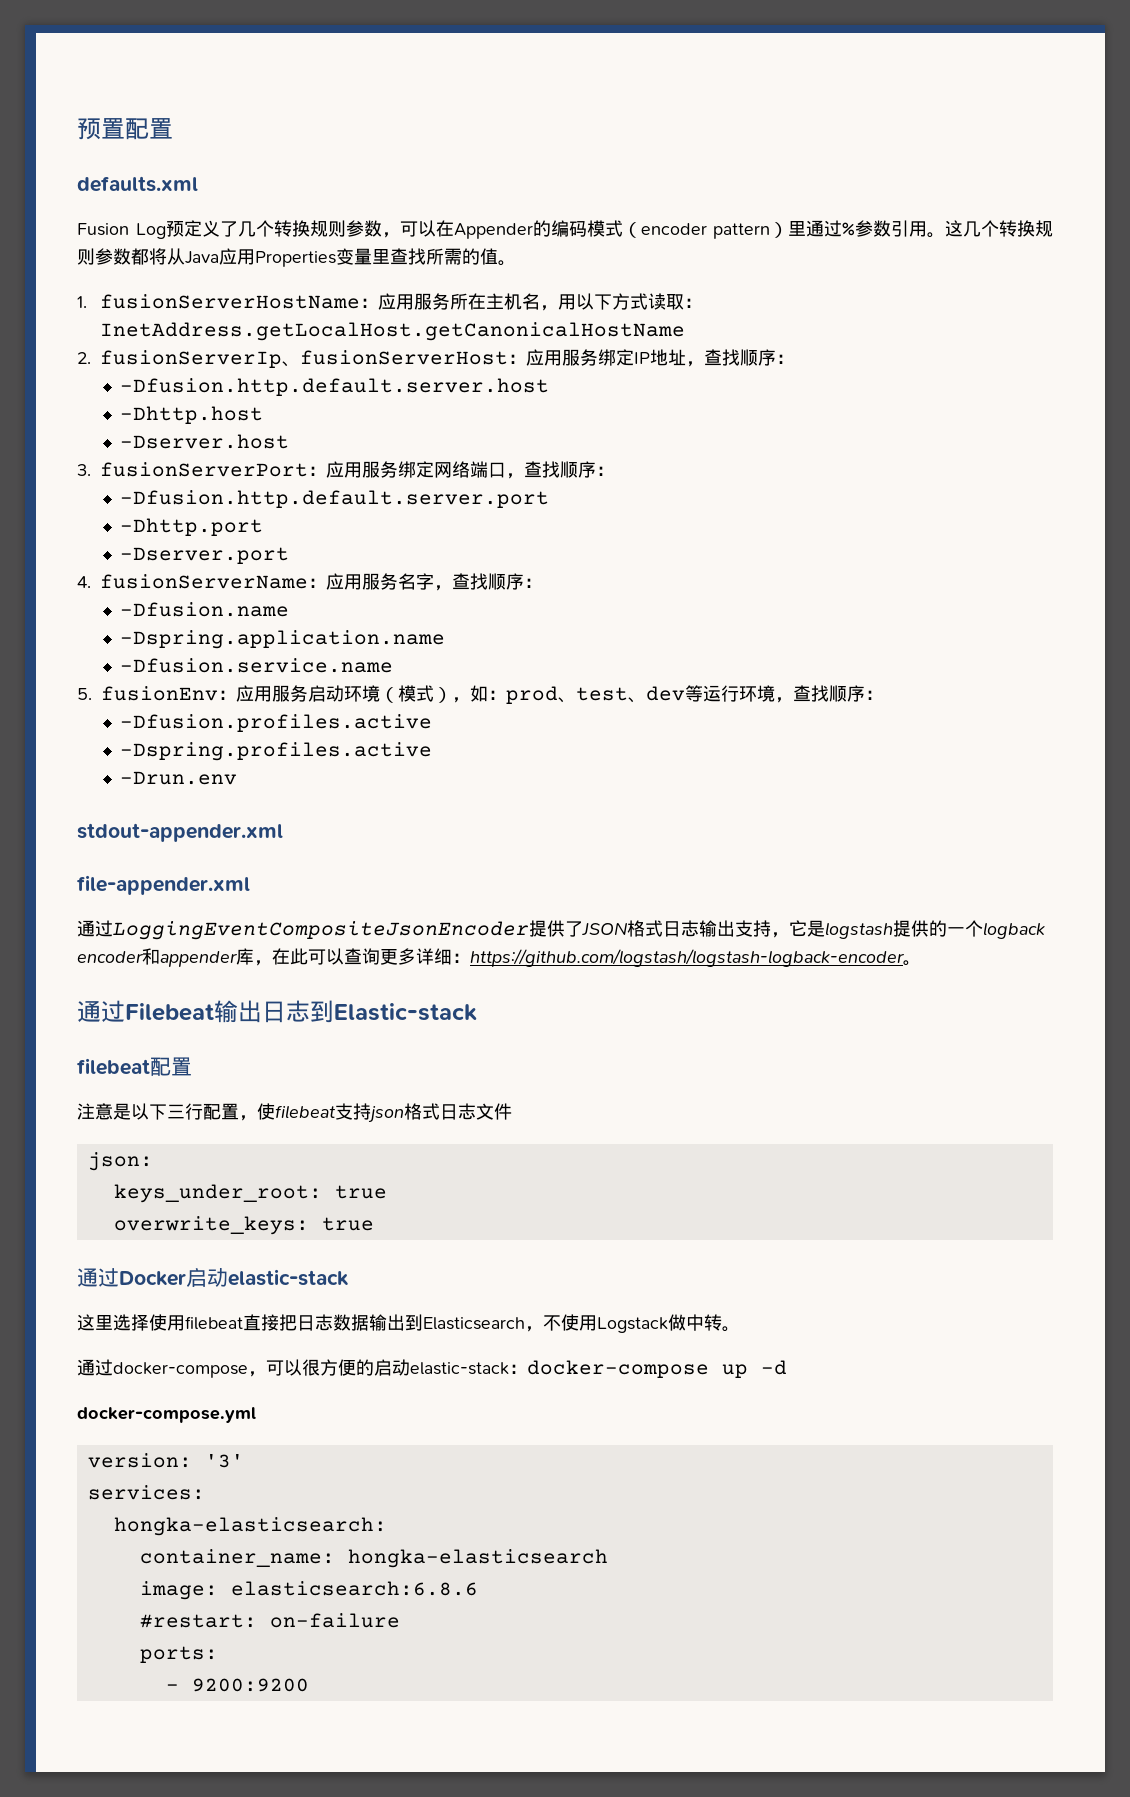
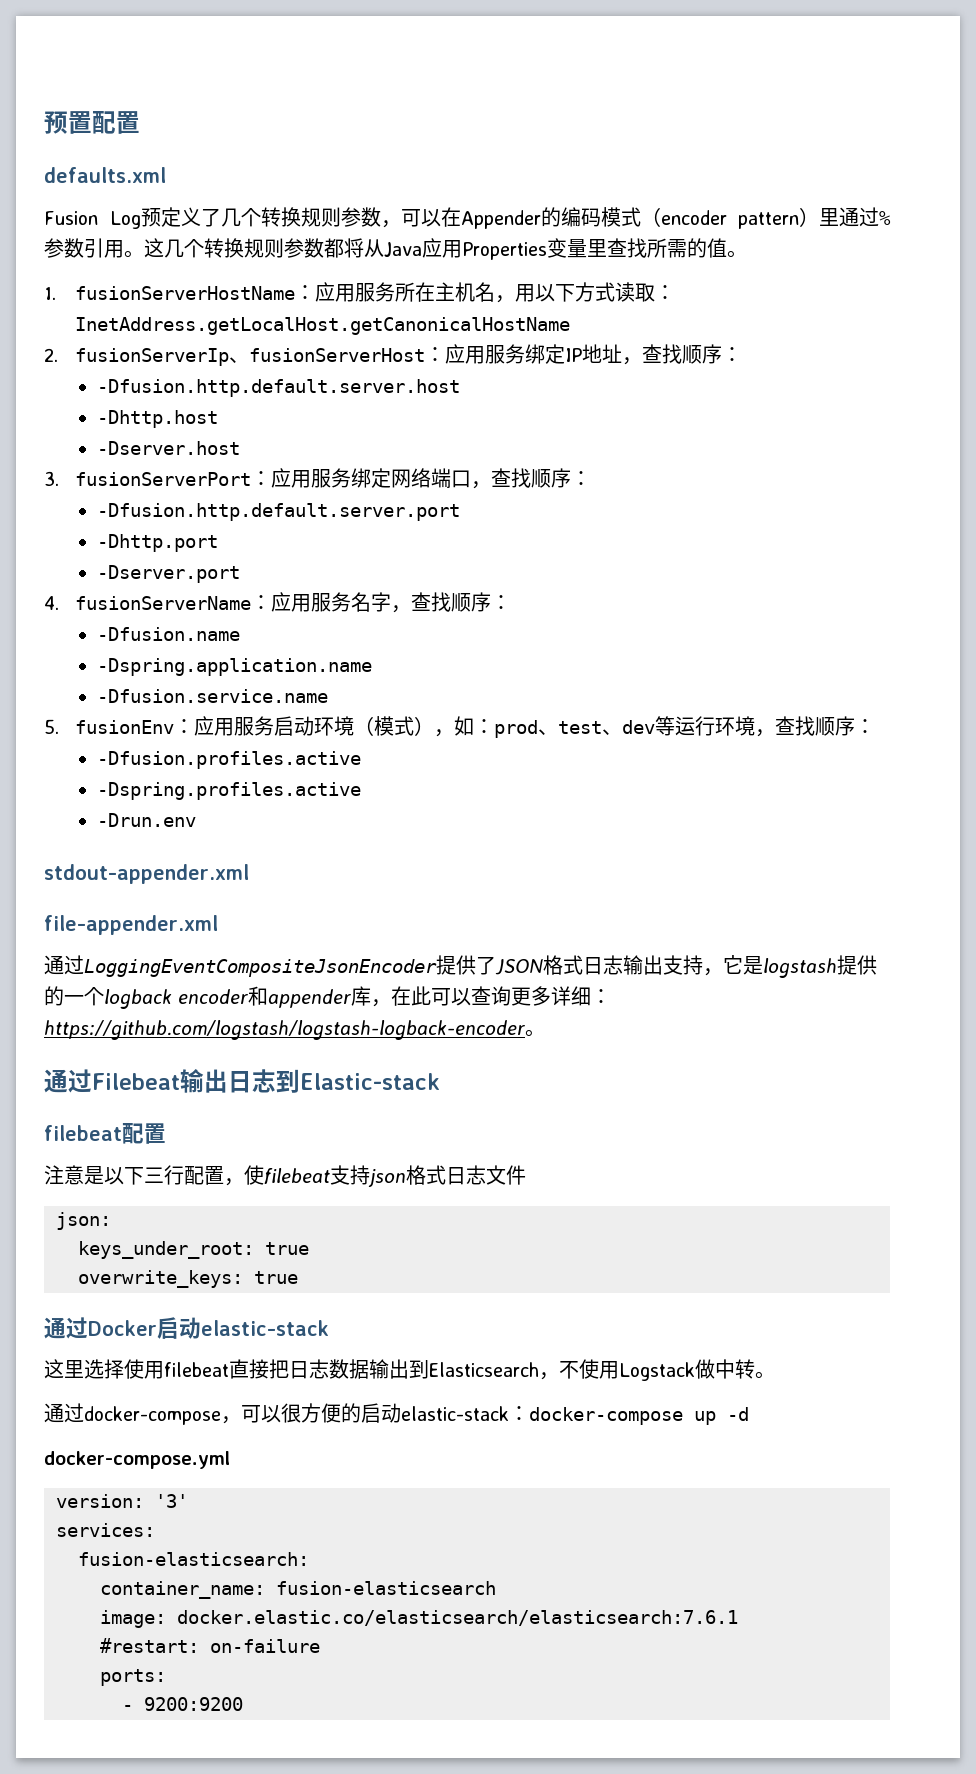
[113,1517,387,1536] hongka-elasticsearch: -> [78,1552,309,1566] fusion-elasticsearch:
[347,1549,608,1568] hongka-elasticsearch -> [276,1581,496,1595] fusion-elasticsearch
[230,1581,478,1596] elasticsearch:6.8.6 -> [177,1610,738,1626] docker.elastic.co/elasticsearch/elasticsearch:7.6.1

